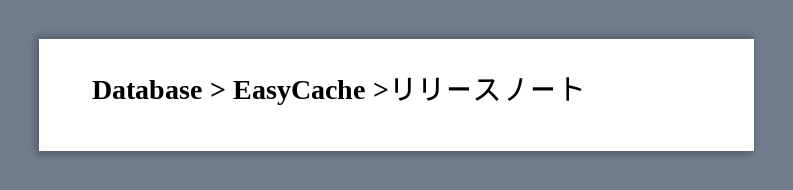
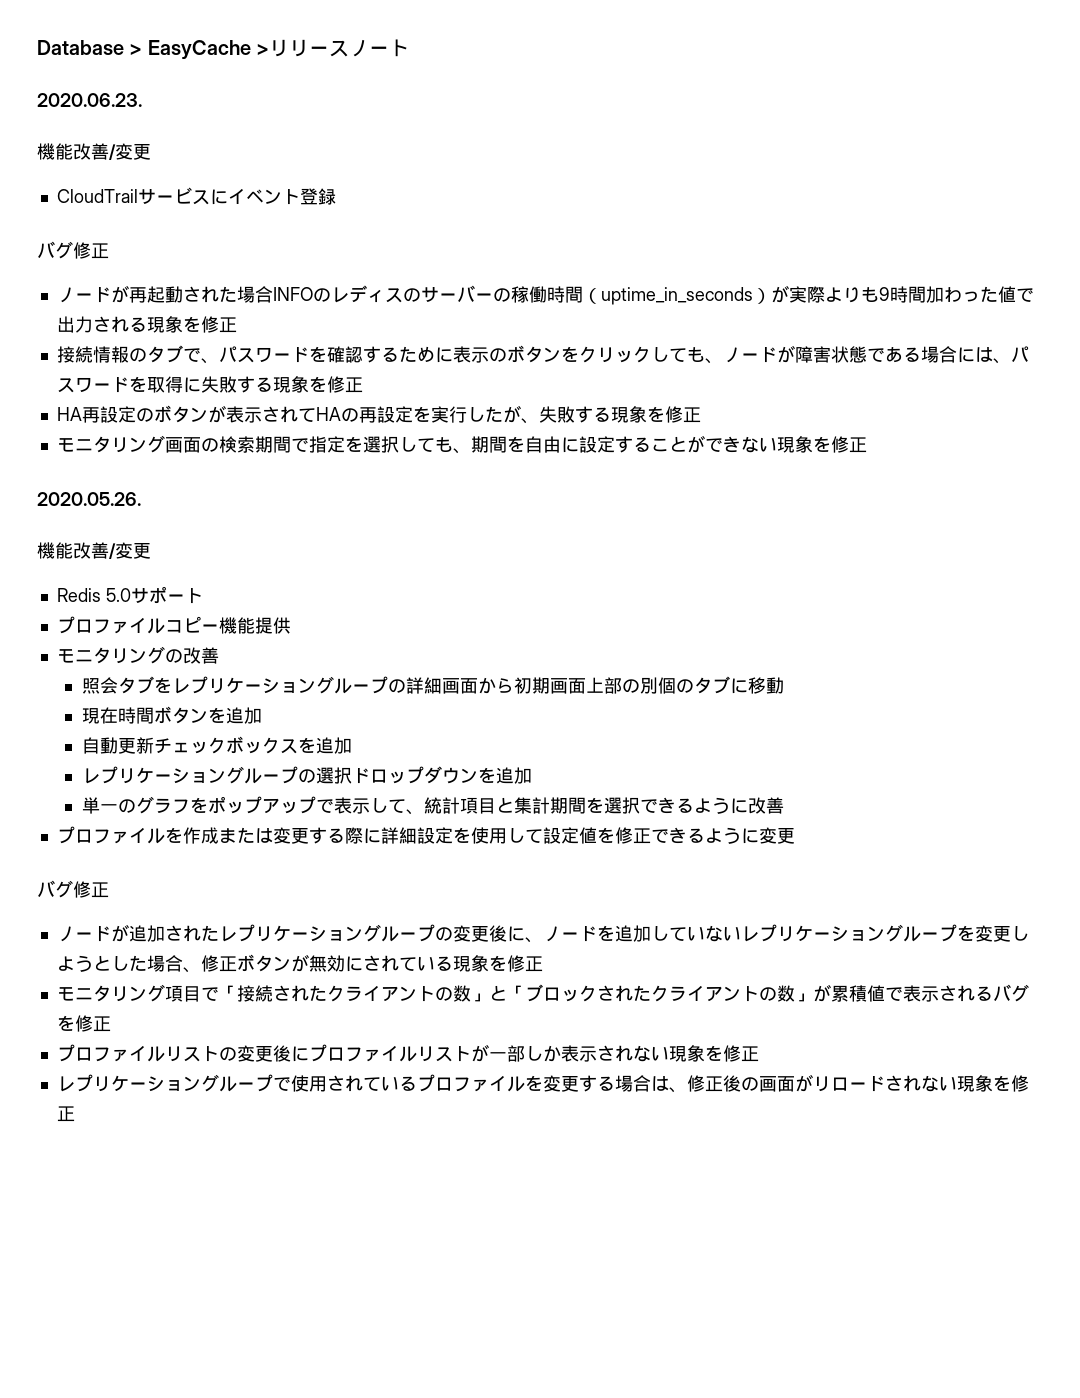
(585, 89) none -> [37,93,142,107] [37,143,151,160] [56,187,336,205] [37,241,109,259] [56,285,1034,305] [56,316,237,333] [56,345,1029,364] [56,376,363,393] [56,405,701,424] [56,435,867,454] [37,492,141,506] [37,542,151,559] [56,586,203,604] [56,616,291,634] [56,646,219,664] [81,676,784,694] [81,706,262,724] [81,736,352,754] [81,766,532,784] [81,796,784,815] [56,826,795,844] [37,880,109,898] [56,924,1029,943] [56,954,543,973] [56,984,1029,1002] [56,1015,111,1032] [56,1044,759,1062] [56,1074,1029,1093] [56,1106,75,1122] // 2020.06.23. // 機能改善/変更 // CloudTrailサービスにイベント登録 // バグ修正 // ノードが再起動された場合INFOのレディスのサーバーの稼働時間（uptime_in_seconds）が実際よりも9時間加わった値で出力される現象を修正 // 接続情報のタブで、パスワードを確認するために表示のボタンをクリックしても、ノードが障害状態である場合には、パスワードを取得に失敗する現象を修正 // HA再設定のボタンが表示されてHAの再設定を実行したが、失敗する現象を修正 // モニタリング画面の検索期間で指定を選択しても、期間を自由に設定することができない現象を修正 // 2020.05.26. // 機能改善/変更 // Redis 5.0サポート // プロファイルコピー機能提供 // モニタリングの改善 // 照会タブをレプリケーショングループの詳細画面から初期画面上部の別個のタブに移動 // 現在時間ボタンを追加 // 自動更新チェックボックスを追加 // レプリケーショングループの選択ドロップダウンを追加 // 単一のグラフをポップアップで表示して、統計項目と集計期間を選択できるように改善 // プロファイルを作成または変更する際に詳細設定を使用して設定値を修正できるように変更 // バグ修正 // ノードが追加されたレプリケーショングループの変更後に、ノードを追加していないレプリケーショングループを変更しようとした場合、修正ボタンが無効にされている現象を修正 // モニタリング項目で「接続されたクライアントの数」と「ブロックされたクライアントの数」が累積値で表示されるバグを修正 // プロファイルリストの変更後にプロファイルリストが一部しか表示されない現象を修正 // レプリケーショングループで使用されているプロファイルを変更する場合は、修正後の画面がリロードされない現象を修正

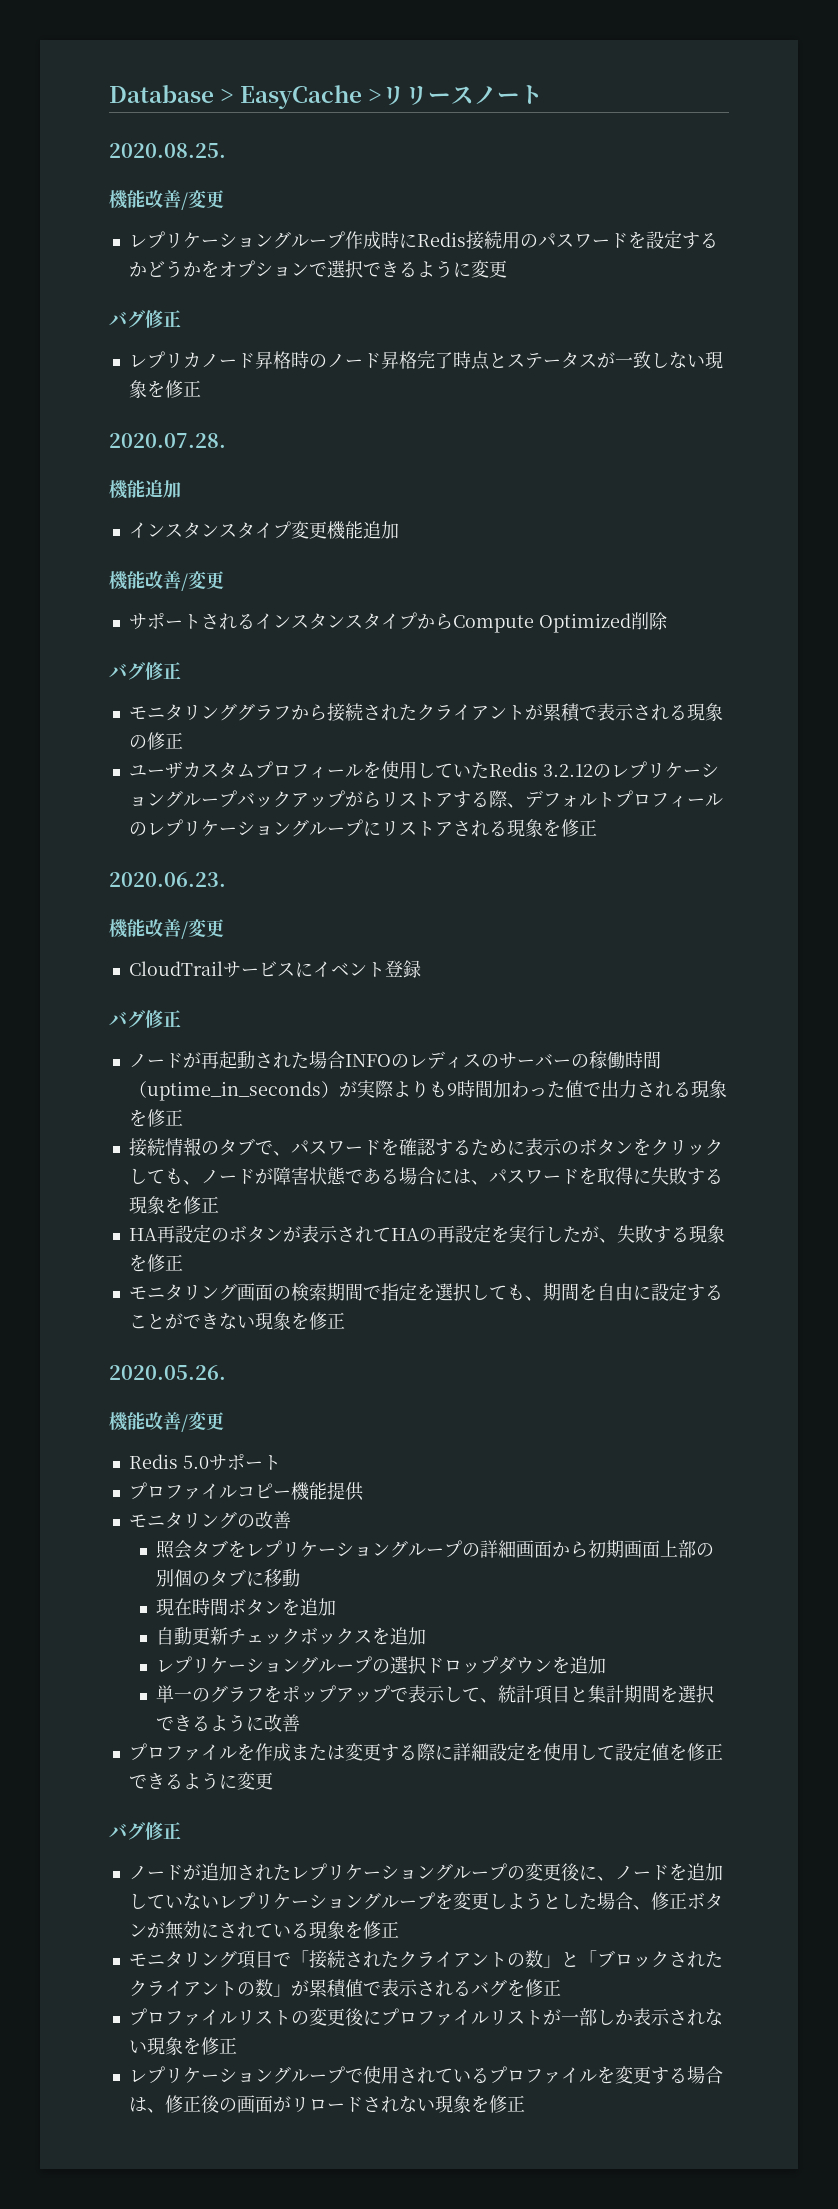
(410, 48) none -> [109,143,226,158] [109,190,224,210] [128,230,718,250] [128,260,507,278] [109,310,181,328] [128,350,723,370] [128,380,201,398] [109,433,226,448] [109,480,181,499] [128,521,399,540] [109,571,224,591] [128,612,668,633] [109,662,181,680] [128,703,723,722] [128,732,183,750] [128,761,719,779] [128,790,723,808] [128,819,597,837] // 2020.08.25. // 機能改善/変更 // レプリケーショングループ作成時にRedis接続用のパスワードを設定するかどうかをオプションで選択できるように変更 // バグ修正 // レプリカノード昇格時のノード昇格完了時点とステータスが一致しない現象を修正 // 2020.07.28. // 機能追加 // インスタンスタイプ変更機能追加 // 機能改善/変更 // サポートされるインスタンスタイプからCompute Optimized削除 // バグ修正 // モニタリンググラフから接続されたクライアントが累積で表示される現象の修正 // ユーザカスタムプロフィールを使用していたRedis 3.2.12のレプリケーショングループバックアップがらリストアする際、デフォルトプロフィールのレプリケーショングループにリストアされる現象を修正

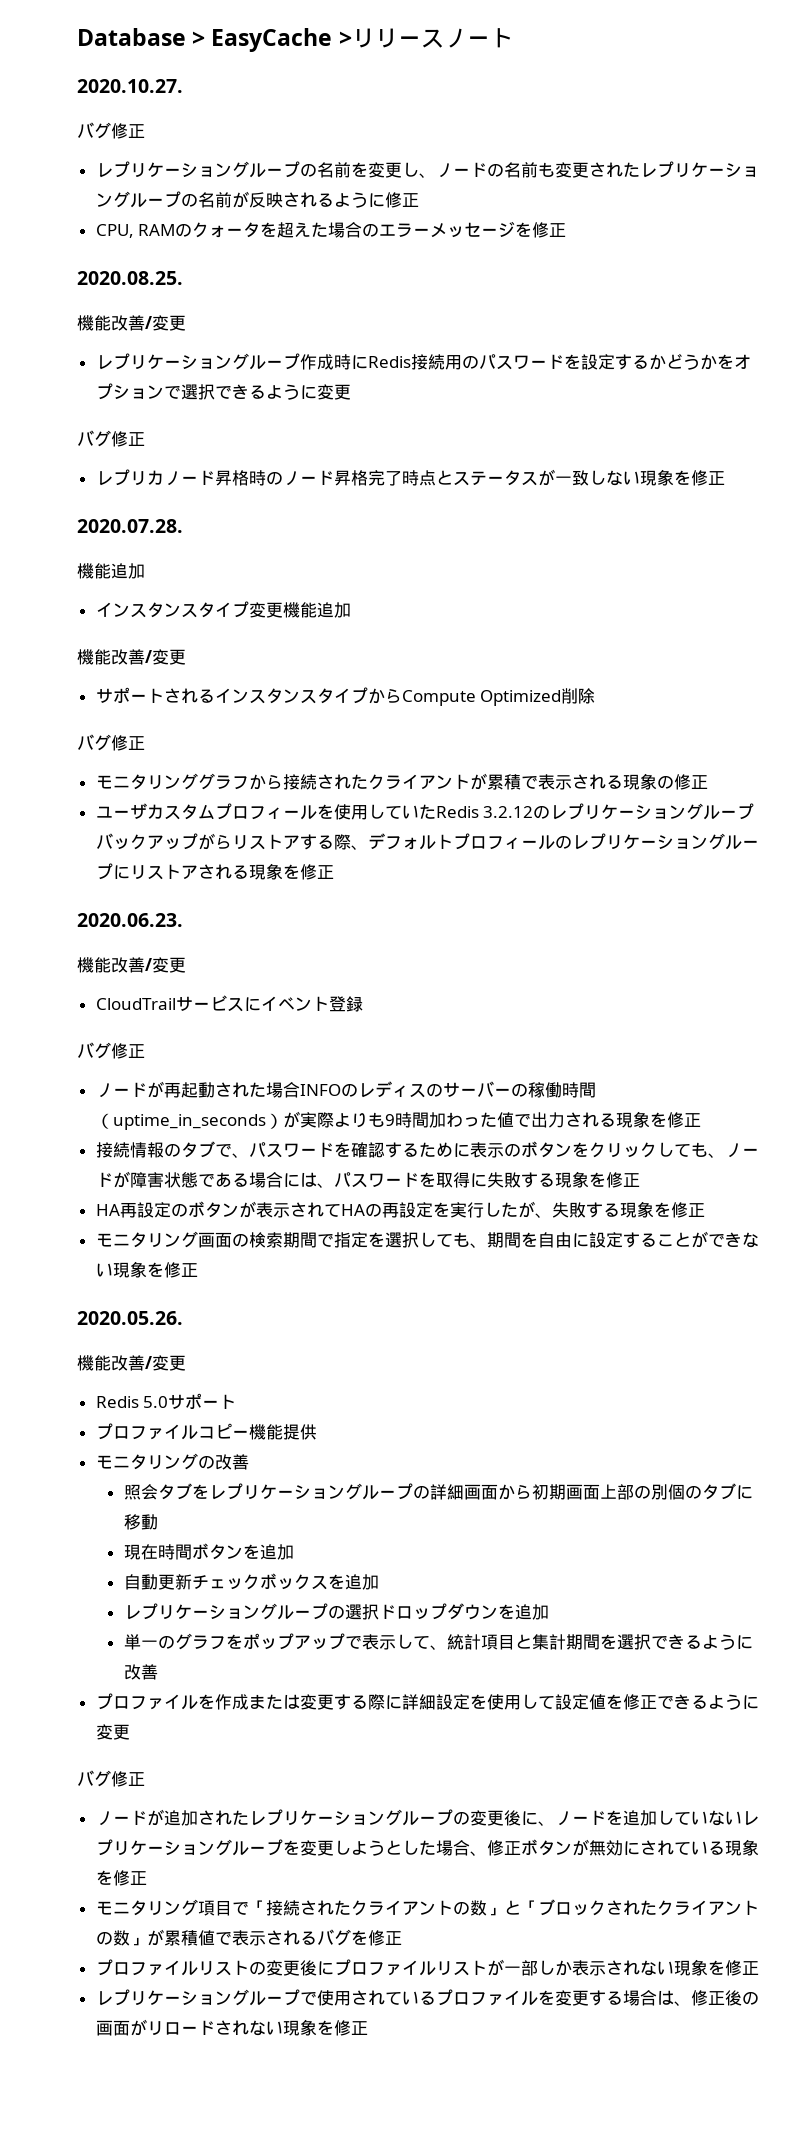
(544, 94) none -> [77,79,183,93] [77,122,145,139] [95,161,759,178] [95,191,419,208] [95,221,567,238] // 2020.10.27. // バグ修正 // レプリケーショングループの名前を変更し、ノードの名前も変更されたレプリケーショングループの名前が反映されるように修正 // CPU, RAMのクォータを超えた場合のエラーメッセージを修正

